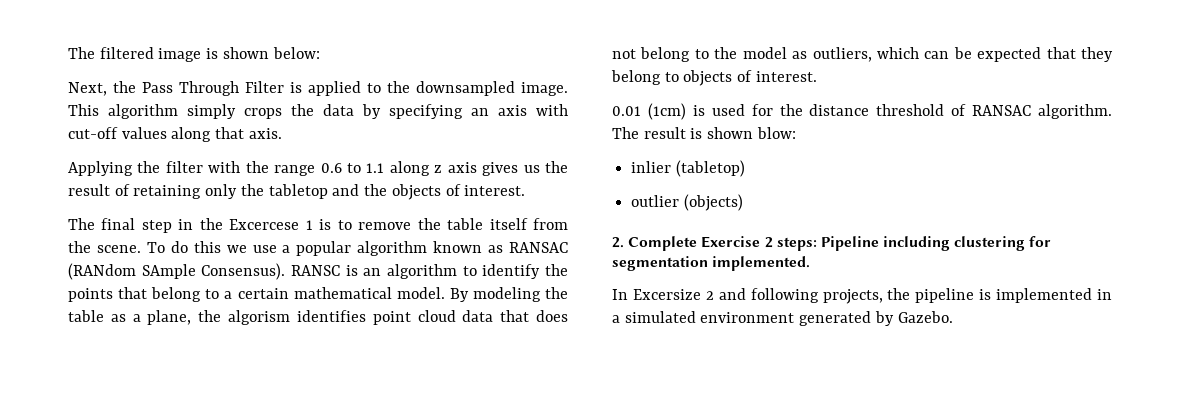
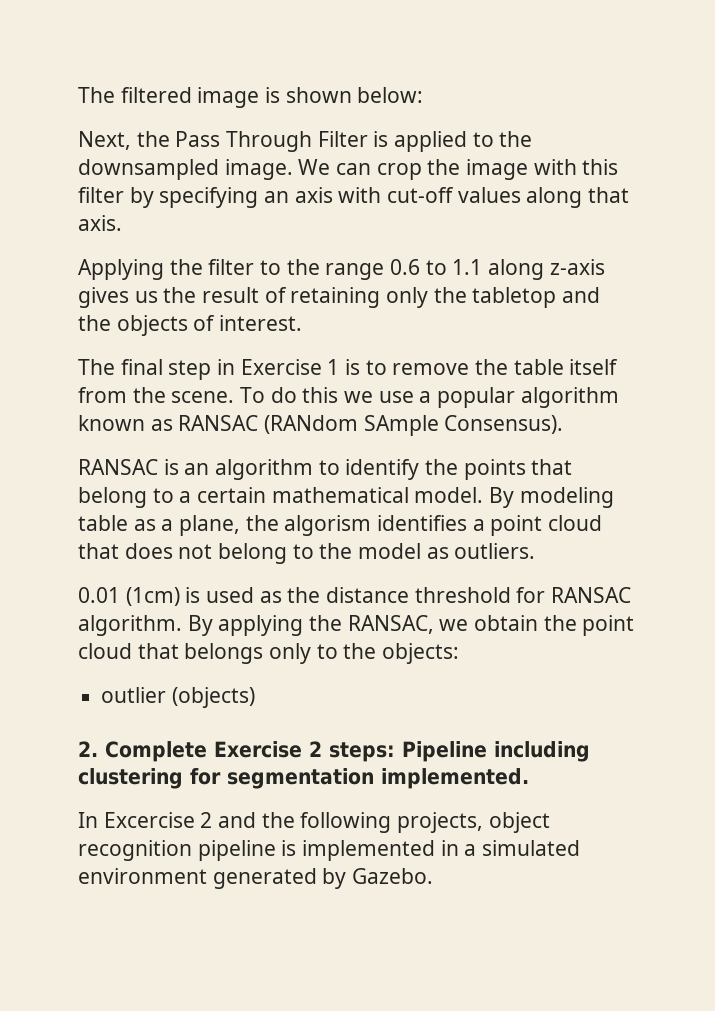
[68,104,354,119] This algorithm simply crops the data -> [298,159,619,180] [78,187,124,203] We can crop the image with this filter
[208,161,241,173] with -> [260,260,282,275] to
[434,162,477,173] z axis -> [549,259,605,275] z-axis
[199,218,300,230] the Excercese -> [240,359,322,375] Exercise
[291,265,340,276] RANSC -> [78,459,158,475] // RANSAC
[545,287,568,299] the -> (614, 497) none
[372,310,494,325] point cloud data -> [472,515,603,536] a point cloud
[812,47,1113,62] [611,70,817,86] outliers, which can be expected that they belong to objects of interest. -> [454,543,536,559] outliers.
[751,104,773,116] for -> [259,591,282,603] as
[951,104,967,116] of -> [516,587,546,603] for
[612,127,796,139] [631,160,745,177] The result is shown blow: // inlier (tabletop) -> [187,615,635,636] [78,643,460,664] By applying the RANSAC, we obtain the point cloud that belongs only to the objects:
[632,289,701,300] Excersize -> [103,812,195,828] Excercise
(746, 294) none -> [261,812,295,828] the
[887,288,911,300] the -> [488,812,550,833] [78,840,192,861] object recognition

